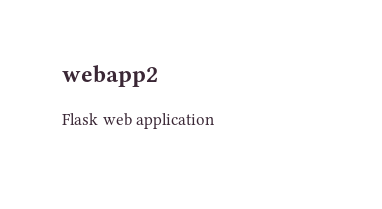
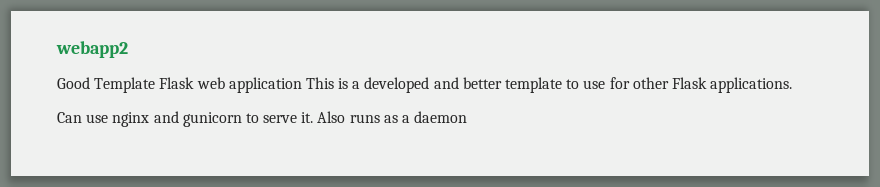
(158, 76) none -> [57,77,156,93] Good Template
(215, 121) none -> [305,77,793,93] [57,111,468,127] This is a developed and better template to use for other Flask applications. // Can use nginx and gunicorn to serve it. Also runs as a daemon

